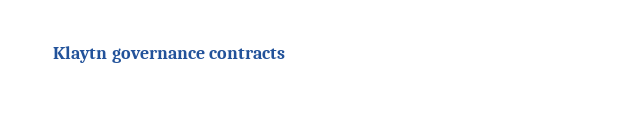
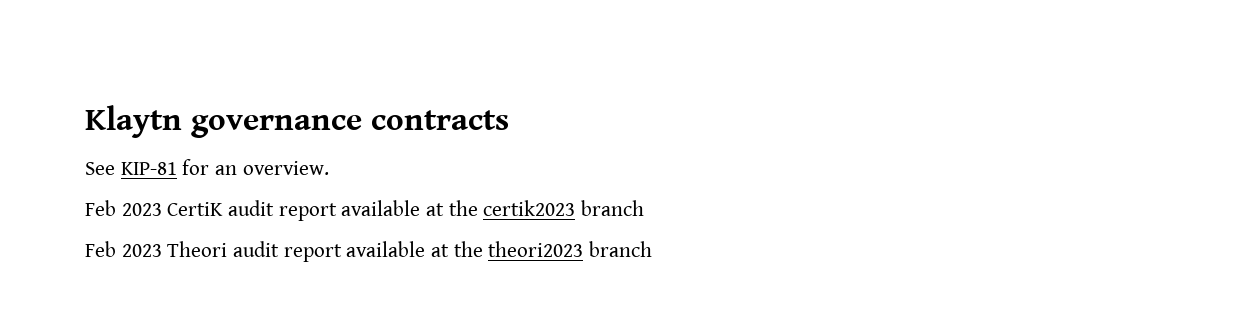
(286, 53) none -> [85,159,329,175] [85,200,645,221] [85,241,653,262] // See KIP-81 for an overview. // Feb 2023 CertiK audit report available at the certik2023 branch // Feb 2023 Theori audit report available at the theori2023 branch

